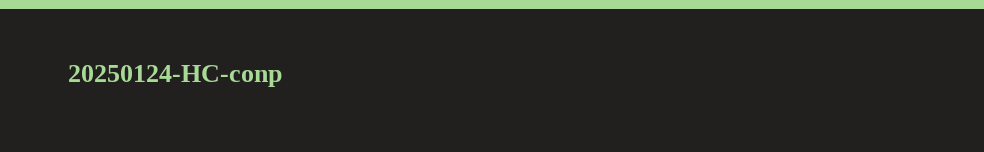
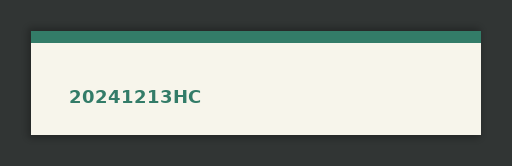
[68,65,282,87] 20250124-HC-conp -> [69,90,201,103] 20241213HC

